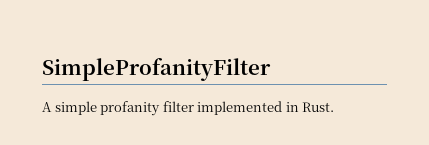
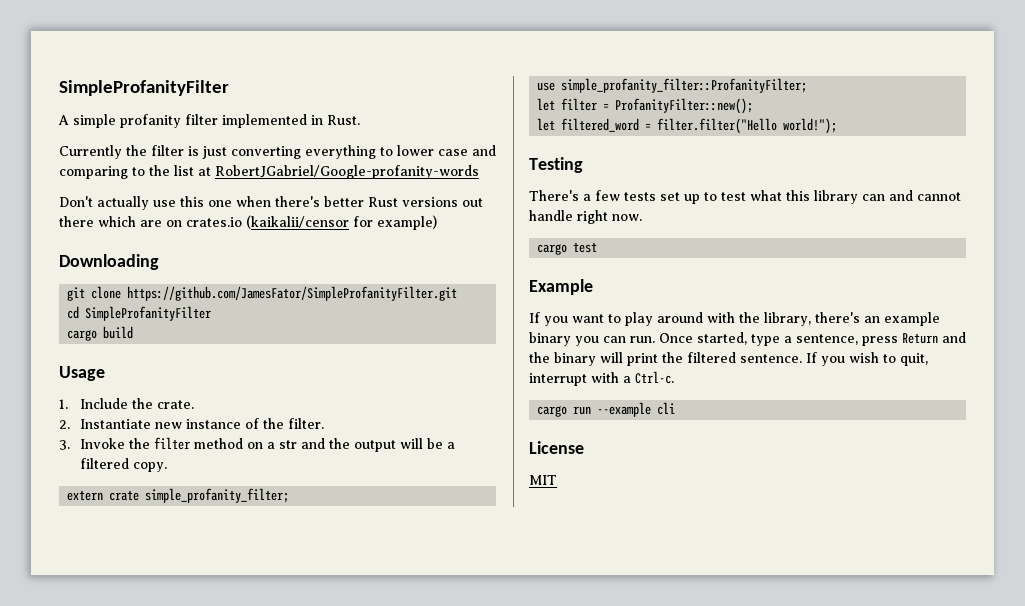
(335, 107) none -> [59,145,496,159] [59,165,479,179] [59,196,483,210] [59,215,437,230] [59,254,159,270] [67,286,458,301] [67,306,212,321] [67,326,134,341] [59,366,105,381] [59,398,194,409] [59,418,324,429] [59,437,455,452] [79,458,167,472] [67,488,290,503] [537,78,808,93] [537,98,754,114] [537,118,838,134] [529,157,583,173] [529,190,961,204] [529,210,642,224] [537,242,598,255] [529,279,593,295] [529,312,940,326] [529,332,966,346] [529,352,928,366] [529,371,674,386] [537,402,676,417] [529,441,584,454] [529,475,557,485] // Currently the filter is just converting everything to lower case and comparing to the list at RobertJGabriel/Google-profanity-words // Don't actually use this one when there's better Rust versions out there which are on crates.io (kaikalii/censor for example) // Downloading // git clone https://github.com/JamesFator/SimpleProfanityFilter.git // cd SimpleProfanityFilter // cargo build // Usage // 1. Include the crate. // 2. Instantiate new instance of the filter. // 3. Invoke the filter method on a str and the output will be a filtered copy. // extern crate simple_profanity_filter; // use simple_profanity_filter::ProfanityFilter; // let filter = ProfanityFilter::new(); // let filtered_word = filter.filter("Hello world!"); // Testing // There's a few tests set up to test what this library can and cannot handle right now. // cargo test // Example // If you want to play around with the library, there's an example binary you can run. Once started, type a sentence, press Return and the binary will print the filtered sentence. If you wish to quit, interrupt with a Ctrl-c. // cargo run --example cli // License // MIT

